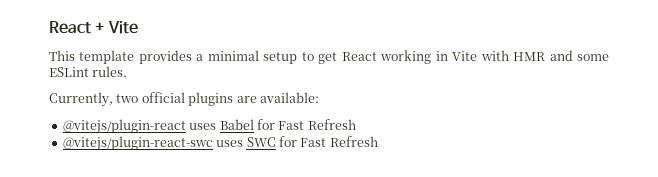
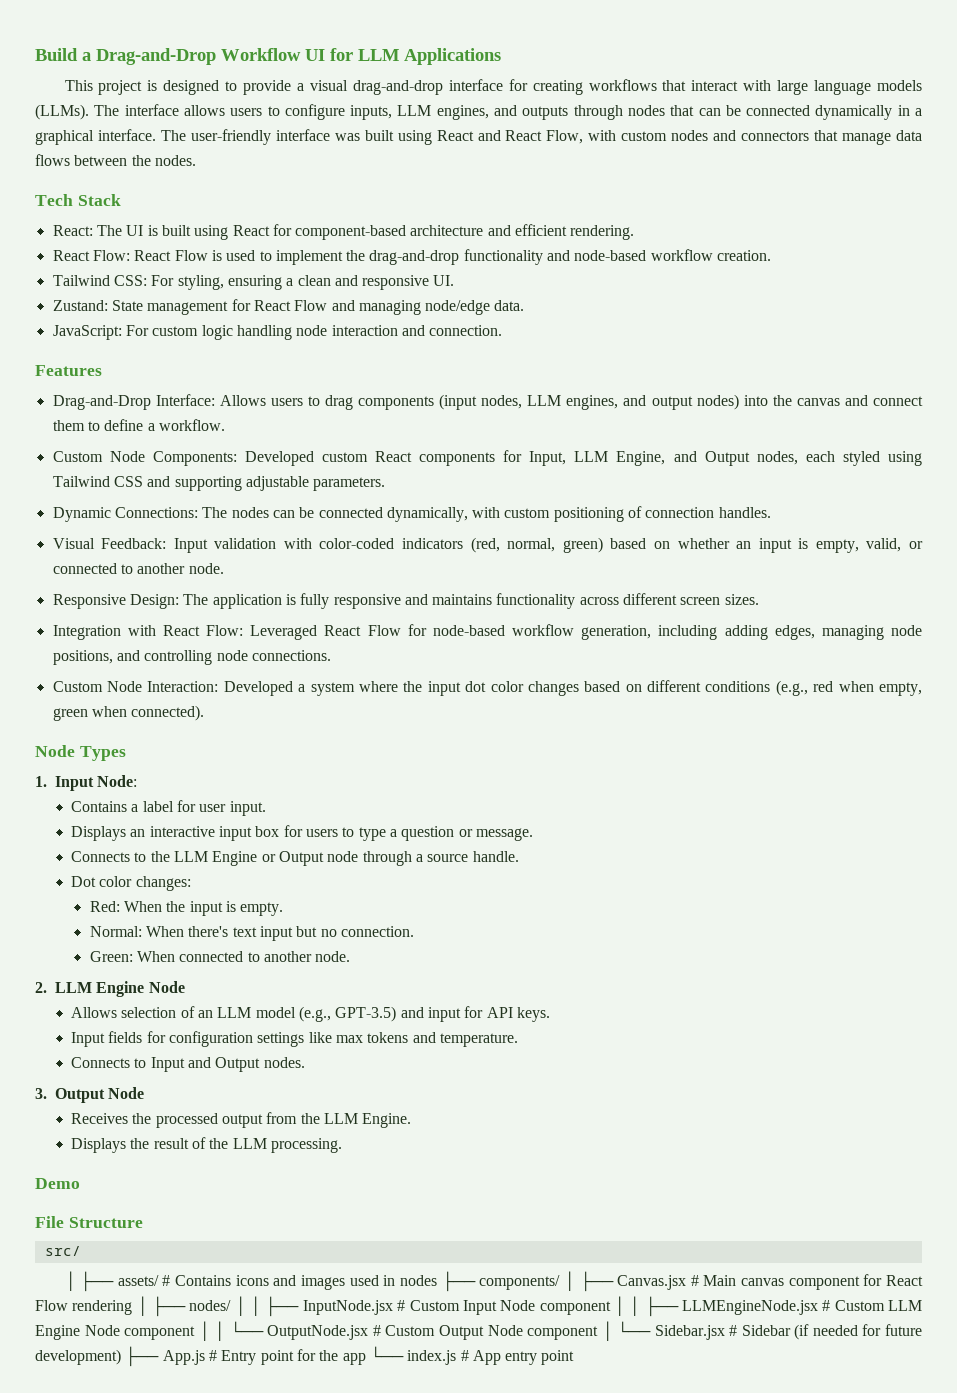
[49,21,138,34] [49,50,609,64] [49,66,128,77] [49,92,319,107] [62,119,356,134] [62,136,378,151] React + Vite // This template provides a minimal setup to get React working in Vite with HMR and some ESLint rules. // Currently, two official plugins are available: // @vitejs/plugin-react uses Babel for Fast Refresh // @vitejs/plugin-react-swc uses SWC for Fast Refresh -> [35,48,501,65] [64,79,922,95] [35,104,922,120] [35,129,922,145] [35,154,196,166] [35,194,121,206] [52,224,635,240] [52,249,772,265] [52,275,455,290] [52,299,525,315] [52,325,503,340] [35,365,102,376] [52,394,924,410] [52,419,225,431] [52,450,922,466] [52,476,386,491] [52,506,771,522] [52,537,924,553] [52,563,224,574] [52,593,759,609] [52,624,922,640] [52,650,331,665] [52,680,923,696] [52,705,205,721] [35,745,126,761] [35,775,138,791] [71,800,266,816] [71,825,533,841] [71,851,519,866] [71,876,191,891] [89,901,284,916] [89,926,414,941] [89,951,351,962] [35,981,185,997] [71,1006,550,1022] [71,1031,519,1047] [71,1057,305,1072] [35,1087,145,1103] [71,1112,412,1128] [71,1137,343,1153] [35,1178,80,1189] [35,1216,143,1228] [44,1246,81,1256] [64,1271,923,1292] [35,1296,923,1317] [35,1321,922,1341] [35,1346,575,1367] Build a Drag-and-Drop Workflow UI for LLM Applications // This project is designed to provide a visual drag-and-drop interface for creating workflows that interact with large language models (LLMs). The interface allows users to configure inputs, LLM engines, and outputs through nodes that can be connected dynamically in a graphical interface. The user-friendly interface was built using React and React Flow, with custom nodes and connectors that manage data flows between the nodes. // Tech Stack // React: The UI is built using React for component-based architecture and efficient rendering. // React Flow: React Flow is used to implement the drag-and-drop functionality and node-based workflow creation. // Tailwind CSS: For styling, ensuring a clean and responsive UI. // Zustand: State management for React Flow and managing node/edge data. // JavaScript: For custom logic handling node interaction and connection. // Features // Drag-and-Drop Interface: Allows users to drag components (input nodes, LLM engines, and output nodes) into the canvas and connect them to define a workflow. // Custom Node Components: Developed custom React components for Input, LLM Engine, and Output nodes, each styled using Tailwind CSS and supporting adjustable parameters. // Dynamic Connections: The nodes can be connected dynamically, with custom positioning of connection handles. // Visual Feedback: Input validation with color-coded indicators (red, normal, green) based on whether an input is empty, valid, or connected to another node. // Responsive Design: The application is fully responsive and maintains functionality across different screen sizes. // Integration with React Flow: Leveraged React Flow for node-based workflow generation, including adding edges, managing node positions, and controlling node connections. // Custom Node Interaction: Developed a system where the input dot color changes based on different conditions (e.g., red when empty, green when connected). // Node Types // 1. Input Node: // Contains a label for user input. // Displays an interactive input box for users to type a question or message. // Connects to the LLM Engine or Output node through a source handle. // Dot color changes: // Red: When the input is empty. // Normal: When there's text input but no connection. // Green: When connected to another node. // 2. LLM Engine Node // Allows selection of an LLM model (e.g., GPT-3.5) and input for API keys. // Input fields for configuration settings like max tokens and temperature. // Connects to Input and Output nodes. // 3. Output Node // Receives the processed output from the LLM Engine. // Displays the result of the LLM processing. // Demo // File Structure // src/ // │ ├── assets/ # Contains icons and images used in nodes ├── components/ │ ├── Canvas.jsx # Main canvas component for React Flow rendering │ ├── nodes/ │ │ ├── InputNode.jsx # Custom Input Node component │ │ ├── LLMEngineNode.jsx # Custom LLM Engine Node component │ │ └── OutputNode.jsx # Custom Output Node component │ └── Sidebar.jsx # Sidebar (if needed for future development) ├── App.js # Entry point for the app └── index.js # App entry point

